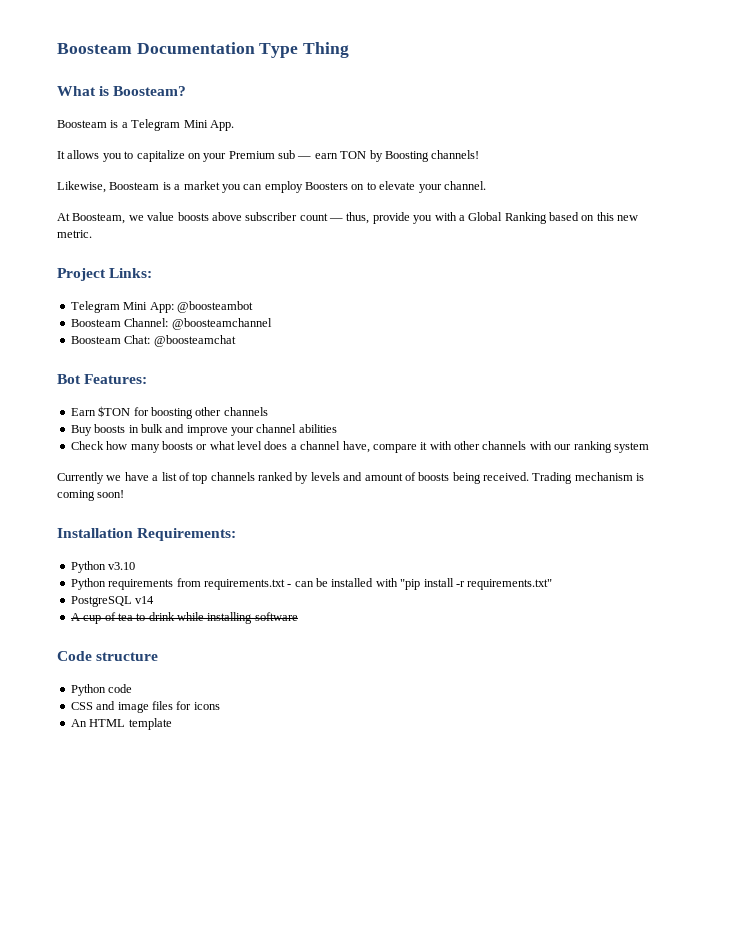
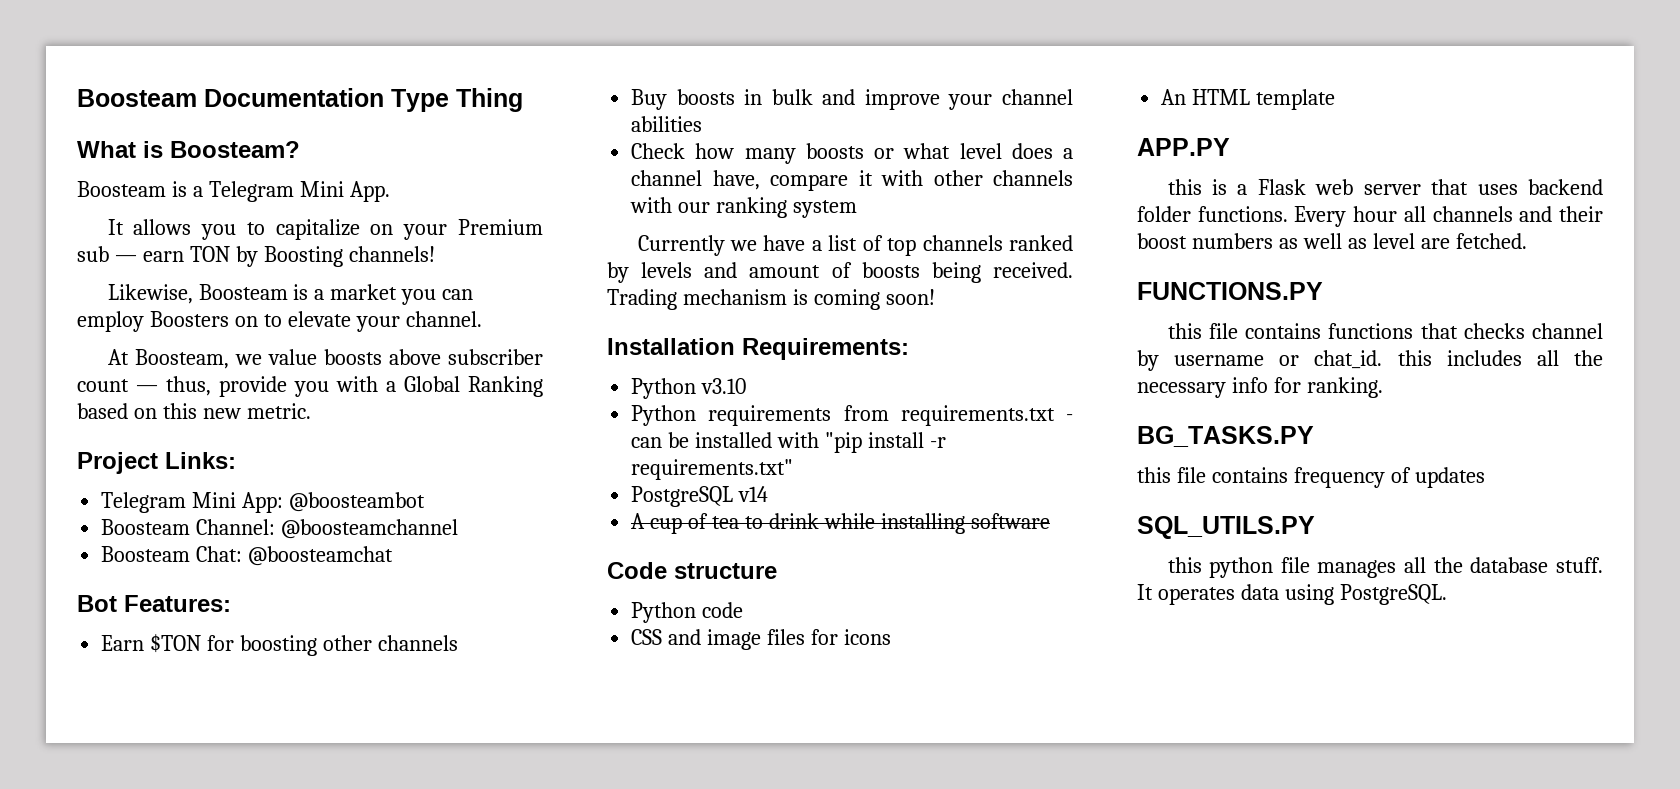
(172, 724) none -> [1137,138,1230,156] [1167,179,1603,195] [1137,206,1603,227] [1137,233,1527,249] [1137,282,1323,300] [1167,323,1603,339] [1137,350,1603,371] [1137,377,1383,398] [1137,426,1314,447] [1137,467,1485,488] [1137,516,1315,539] [1167,557,1603,578] [1137,584,1447,605] // APP.PY // this is a Flask web server that uses backend folder functions. Every hour all channels and their boost numbers as well as level are fetched. // FUNCTIONS.PY // this file contains functions that checks channel by username or chat_id. this includes all the necessary info for ranking. // BG_TASKS.PY // this file contains frequency of updates // SQL_UTILS.PY // this python file manages all the database stuff. It operates data using PostgreSQL.

